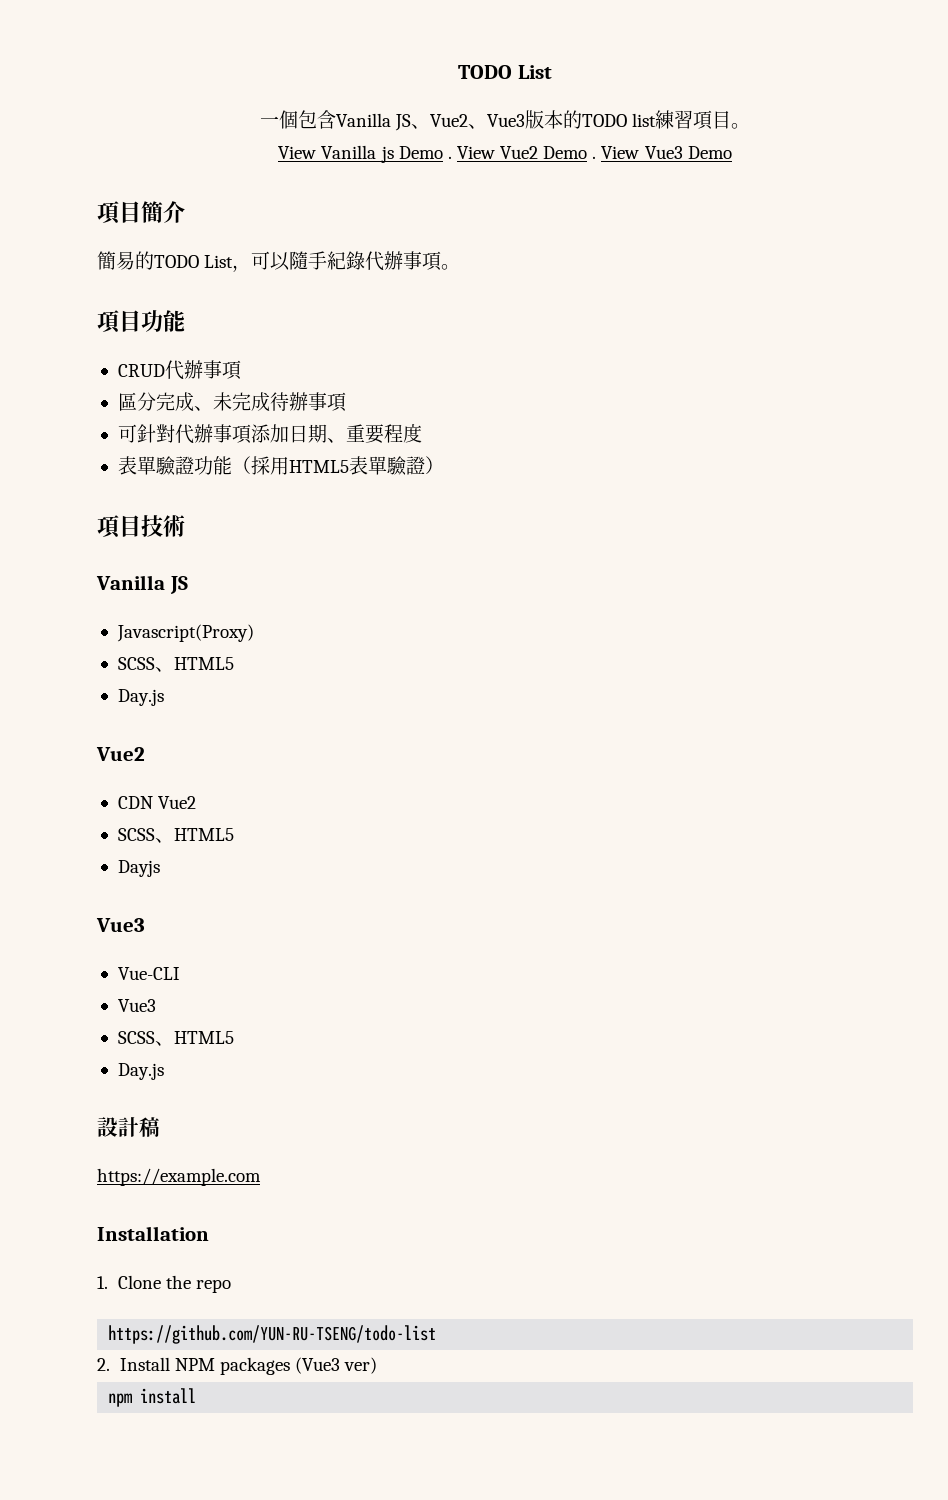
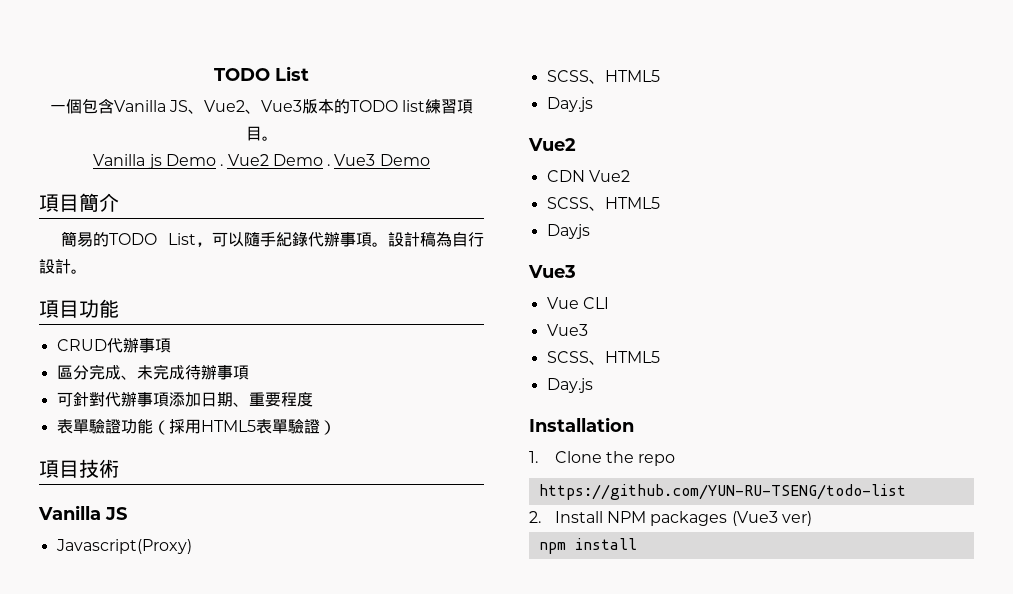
[278,146,317,159] View -> (278, 138) none
[456,146,495,159] View -> (224, 165) none
[601,146,640,159] View -> (331, 165) none
(461, 267) none -> [388,232,484,247] [39,259,87,274] 設計稿為自行設計。
[117,967,180,980] Vue-CLI -> [546,297,609,309] Vue CLI
[97,1117,160,1137] [97,1168,261,1186] // 設計稿 // https://example.com -> (593, 385) none

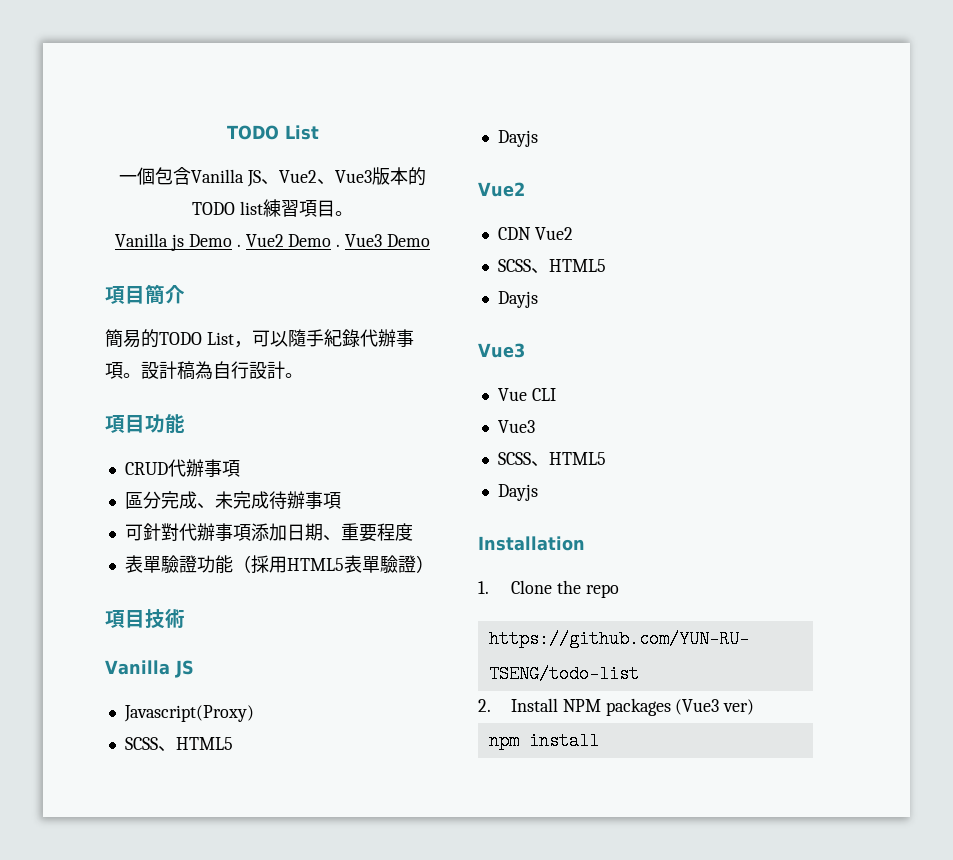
[546,97,593,112] Day.js -> [497,130,538,147] Dayjs
[546,378,593,393] Day.js -> [497,484,538,501] Dayjs

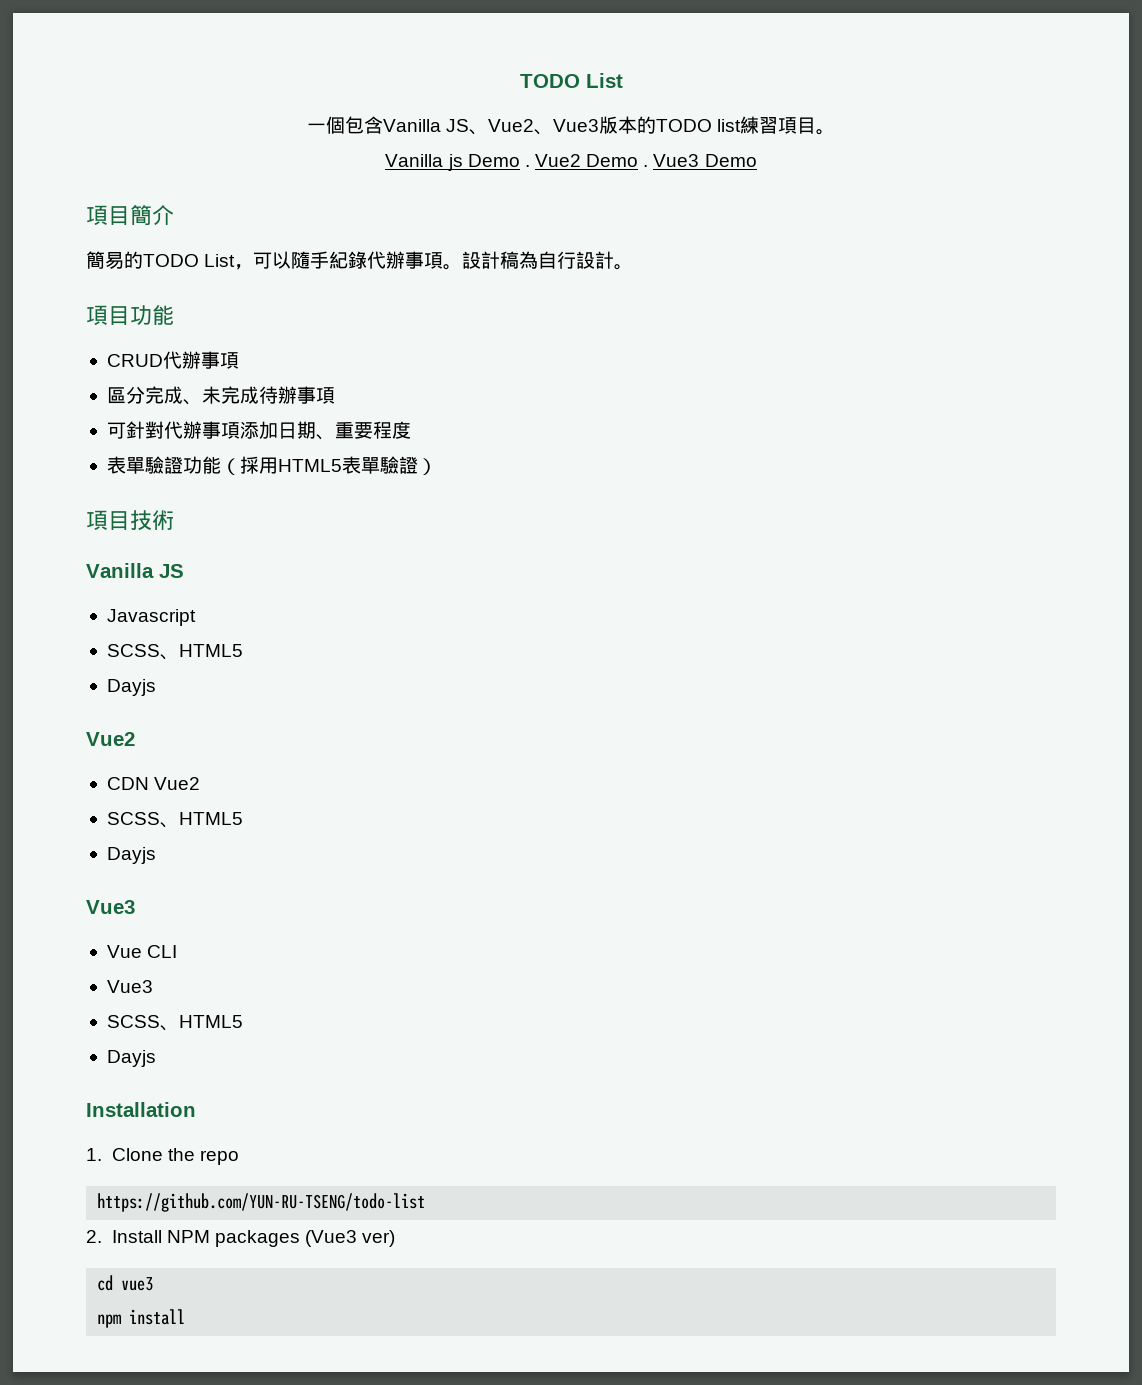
[123,705,254,722] Javascript(Proxy) -> [106,609,196,626] Javascript
(755, 707) none -> [97,1275,154,1291] // cd vue3

